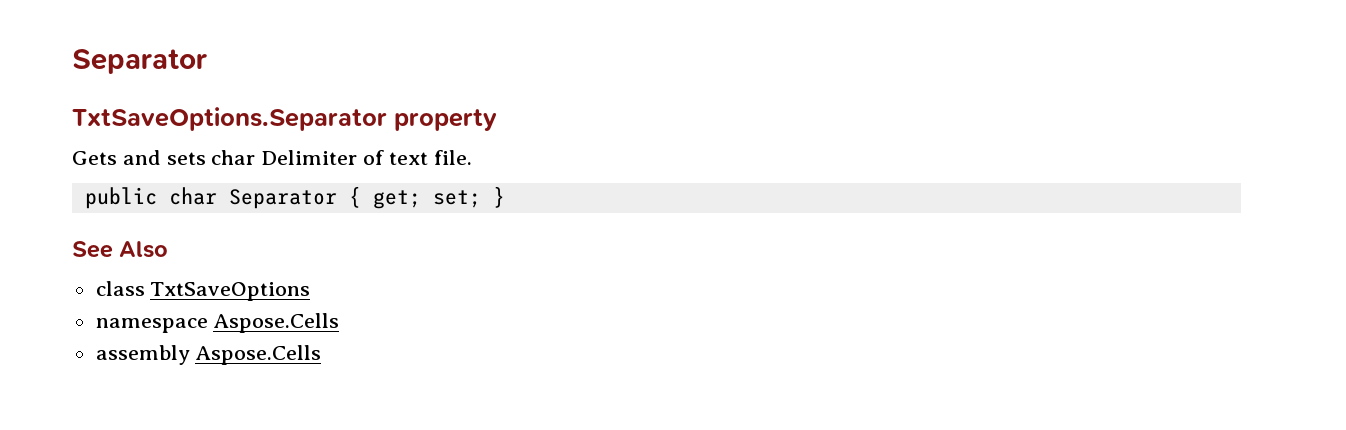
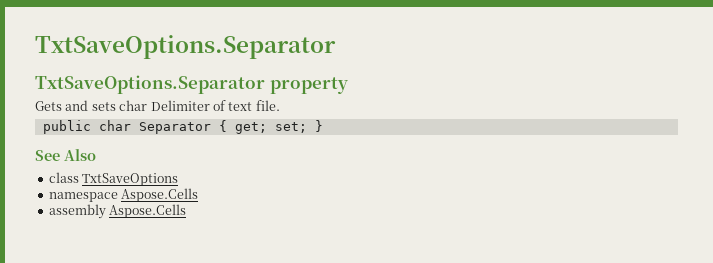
[72,49,207,74] Separator -> [35,35,336,59] TxtSaveOptions.Separator

